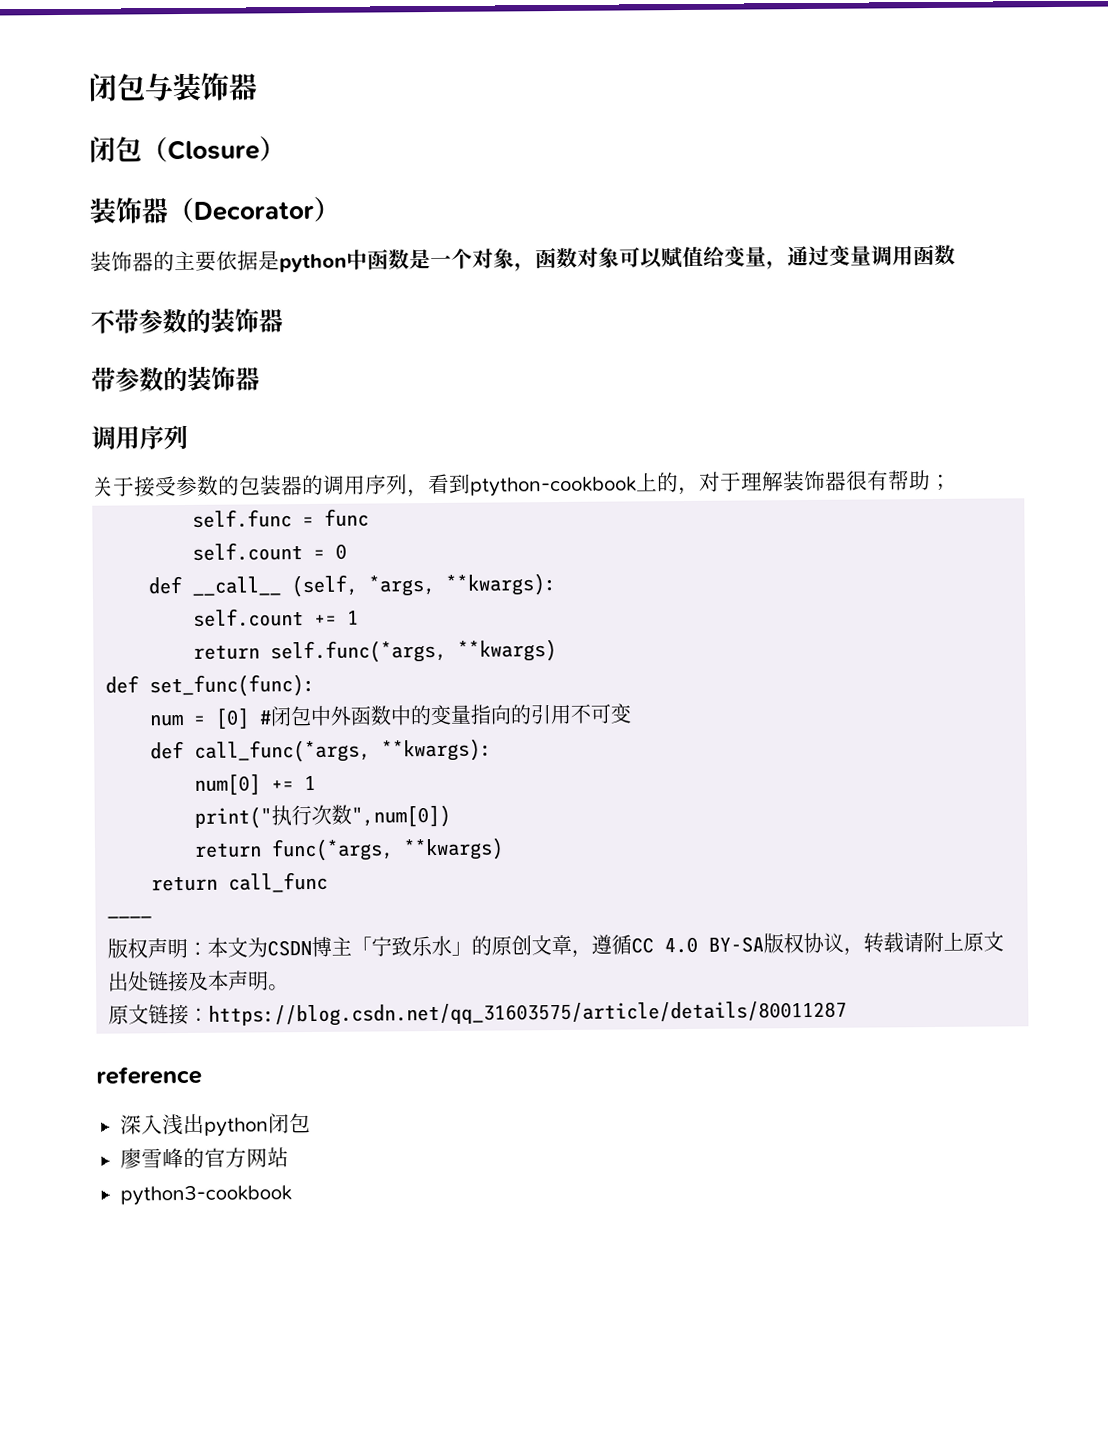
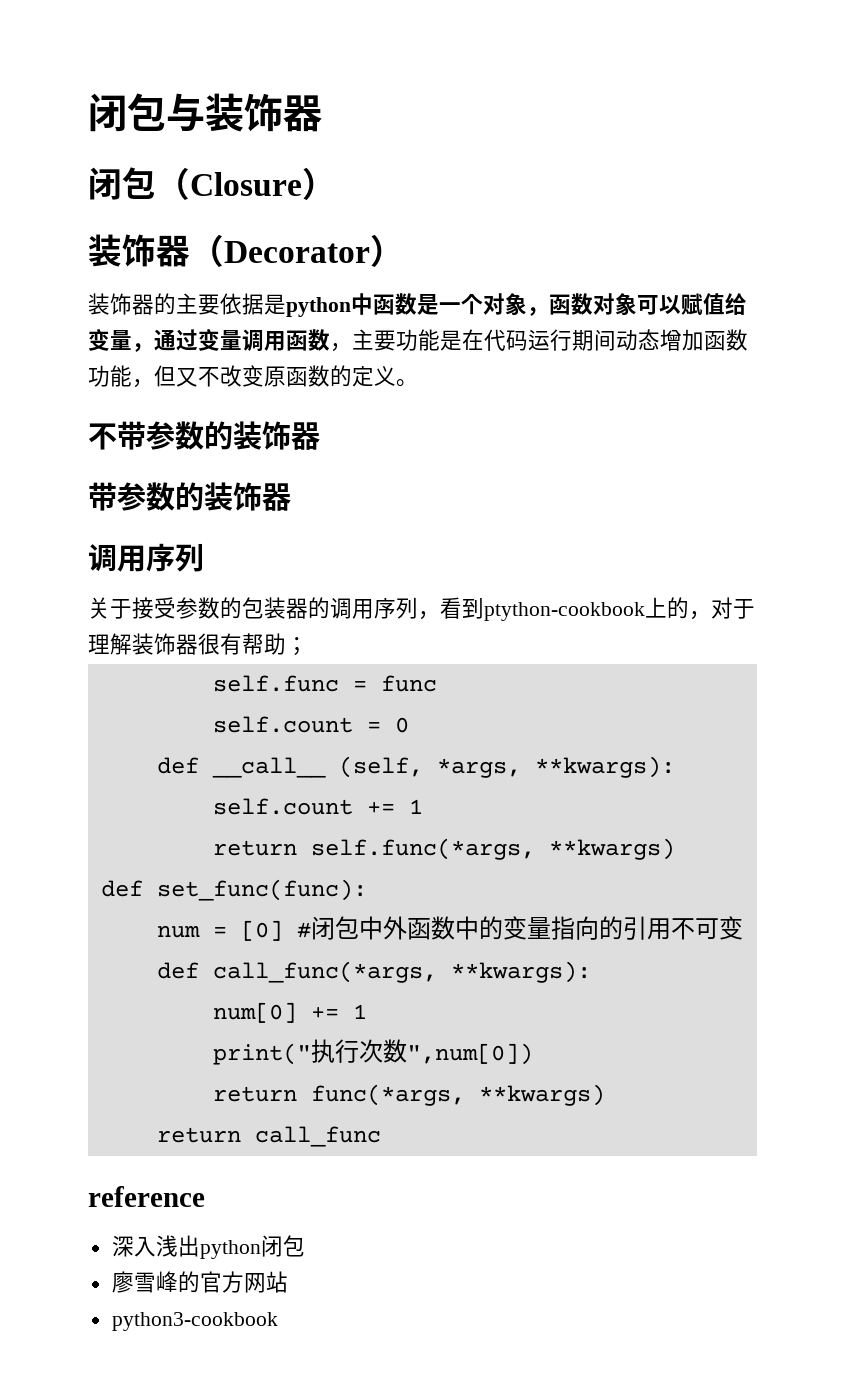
(956, 254) none -> [330,329,748,352] [88,365,418,388] ，主要功能是在代码运行期间动态增加函数功能，但又不改变原函数的定义。
[107,916,153,924] [107,931,1005,959] [107,970,290,993] [108,1000,848,1027] // ———— // 版权声明：本文为CSDN博主「宁致乐水」的原创文章，遵循CC 4.0 BY-SA版权协议，转载请附上原文出处链接及本声明。 // 原文链接：https://blog.csdn.net/qq_31603575/article/details/80011287 -> (381, 1136) none

